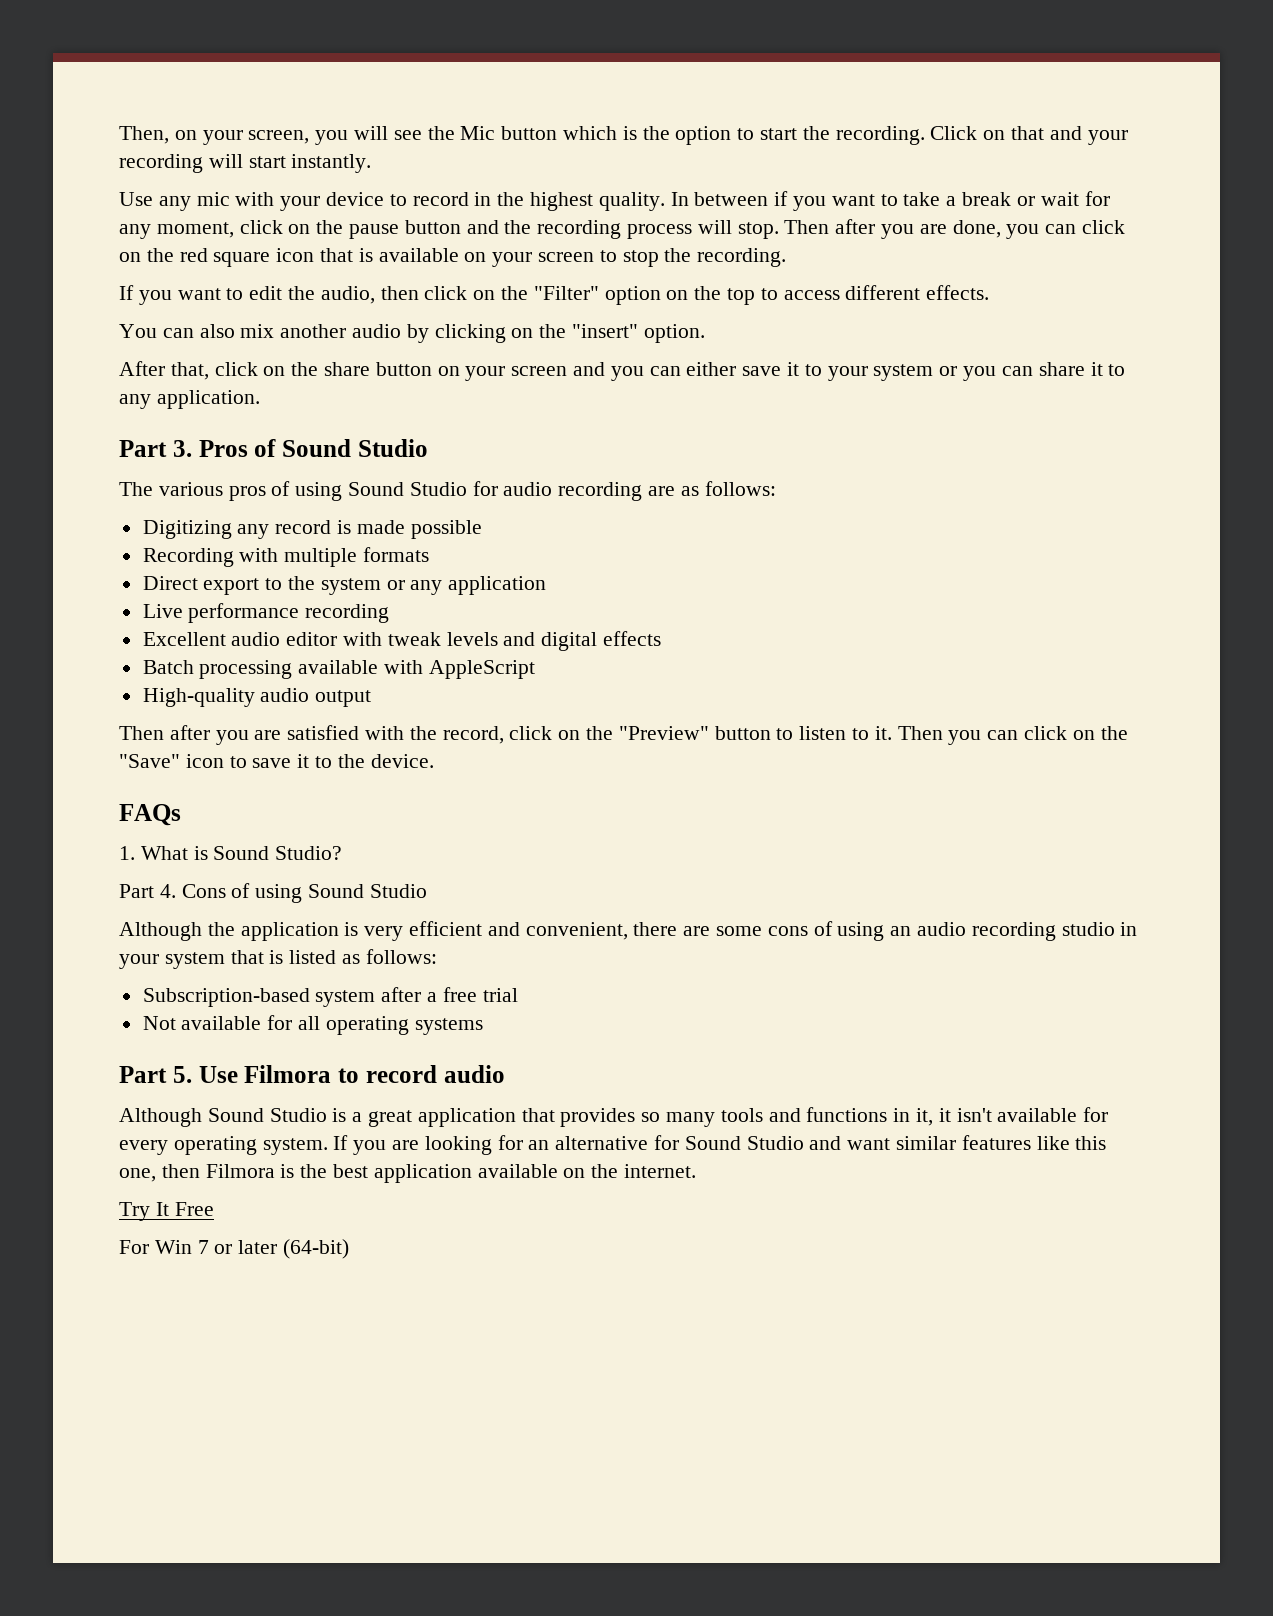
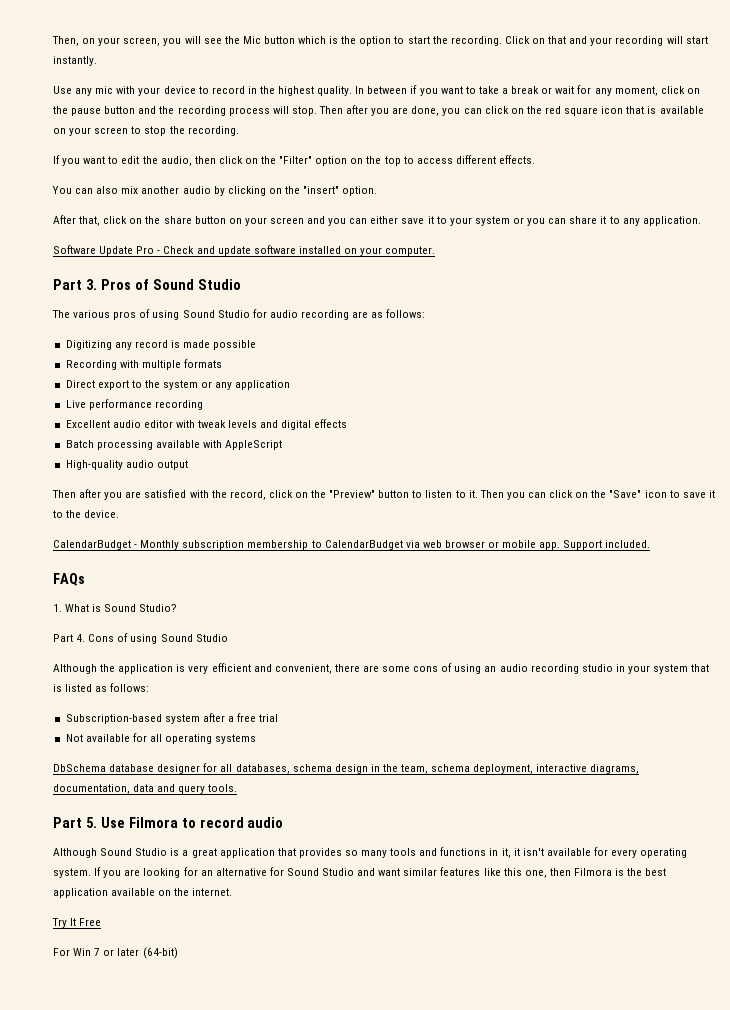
(260, 399) none -> [53,245,436,256] // Software Update Pro - Check and update software installed on your computer.
(434, 761) none -> [53,540,651,550] // CalendarBudget - Monthly subscription membership to CalendarBudget via web browser or mobile app. Support included.
(483, 1026) none -> [53,763,640,774] [53,784,238,794] // DbSchema database designer for all databases, schema design in the team, schema deployment, interactive diagrams, documentation, data and query tools.

